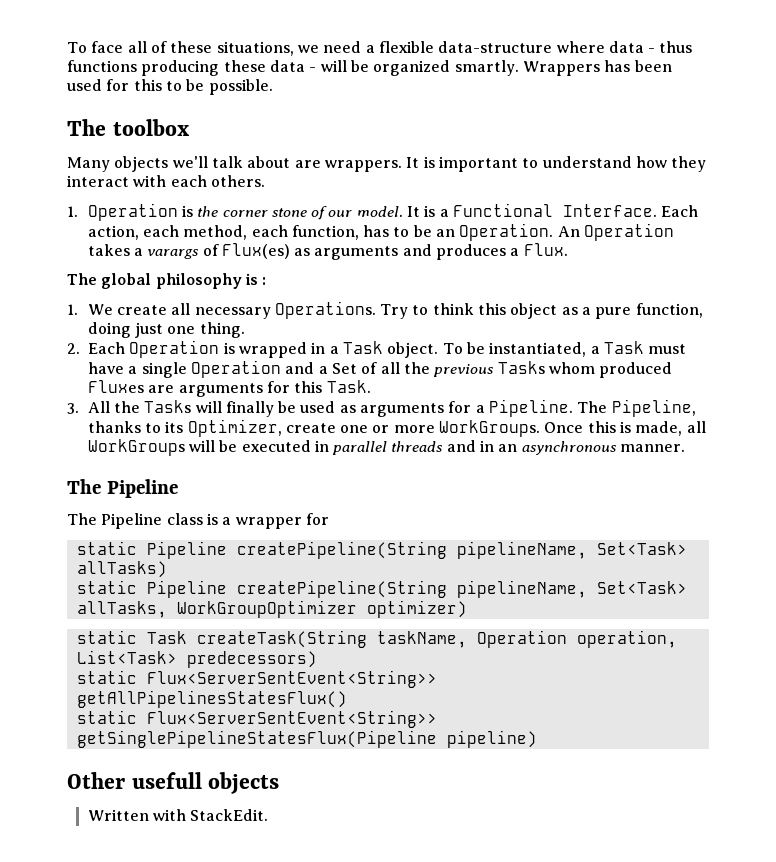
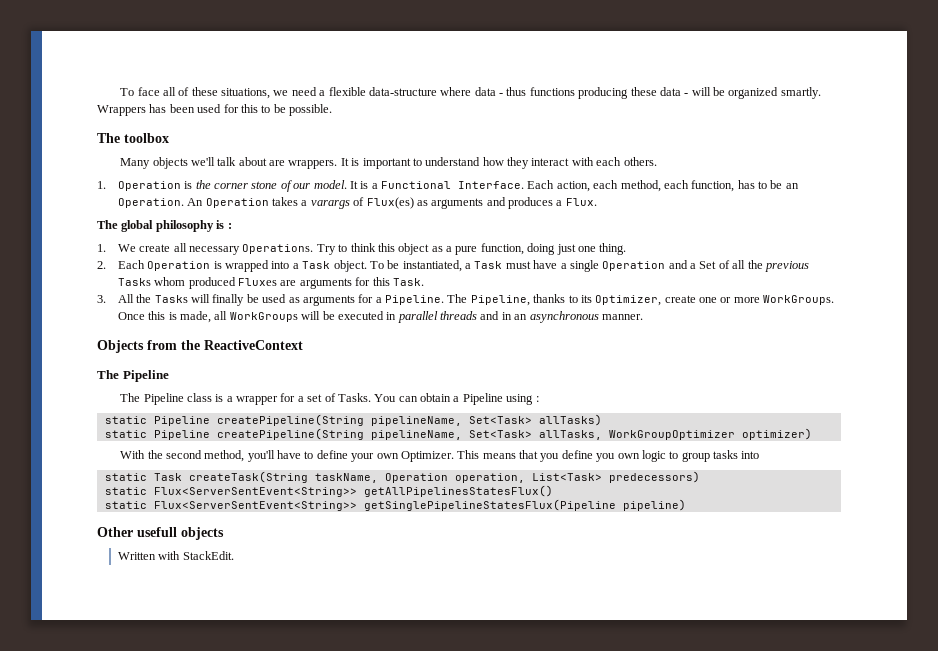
[311,342,326,354] in -> [271,261,290,269] into
(686, 448) none -> [97,340,303,353] // Objects from the ReactiveContext
(329, 519) none -> [297,393,539,405] a set of Tasks. You can obtain a Pipeline using :
(467, 609) none -> [120,450,760,462] // With the second method, you'll have to define your own Optimizer. This means that you define you own logic to group tasks into

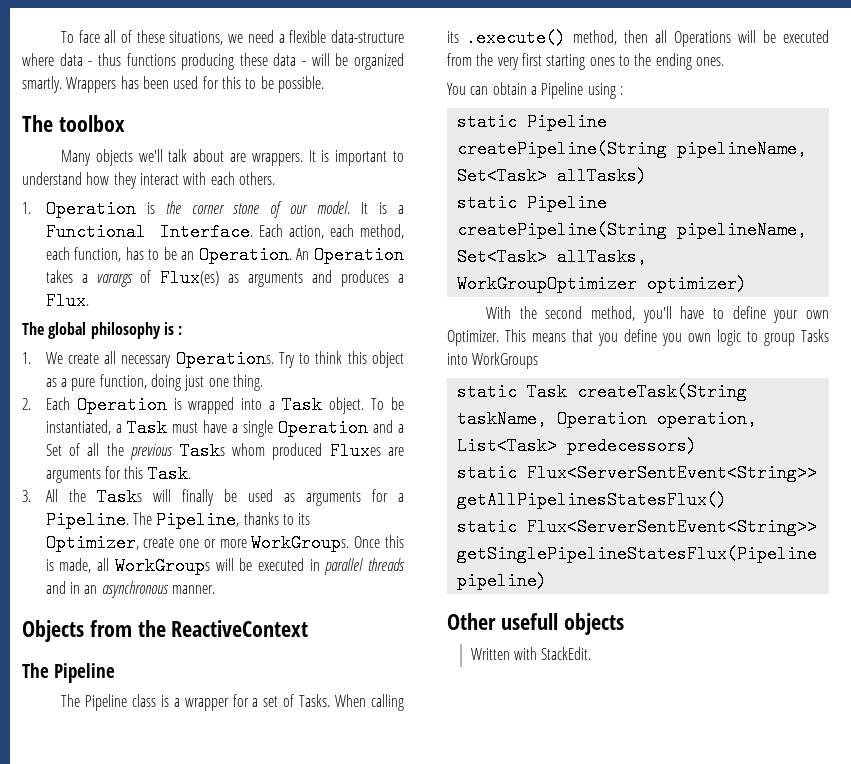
(371, 397) none -> [335,694,404,711] [447,29,829,47] [447,53,724,70] When calling its .execute() method, then all Operations will be executed from the very first starting ones to the ending ones. //
[712,450,760,459] tasks into -> [801,329,830,342] [447,352,539,369] Tasks into WorkGroups

